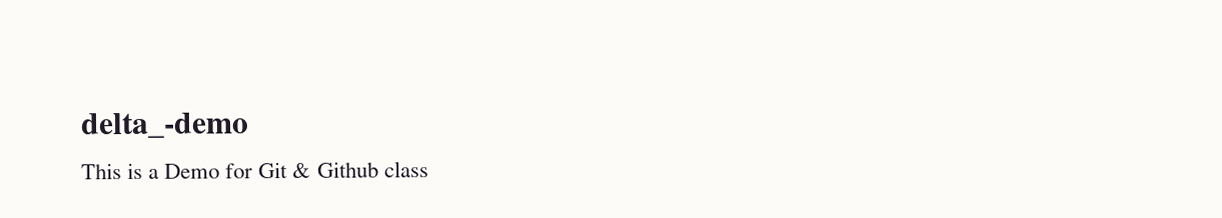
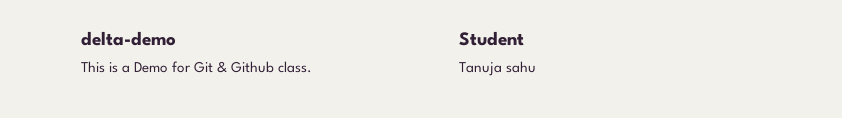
[81,112,249,139] delta_-demo -> [81,31,176,46] delta-demo
[383,161,429,178] class -> [278,61,313,73] [459,31,524,46] [459,61,537,76] class. // Student // Tanuja sahu

